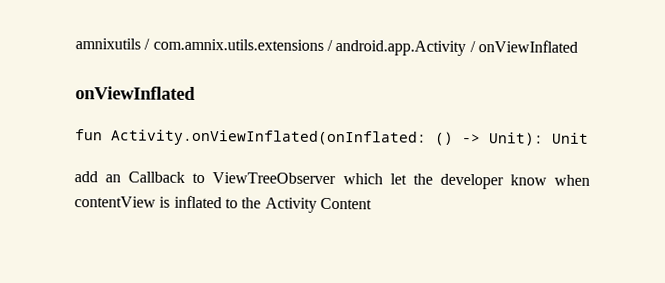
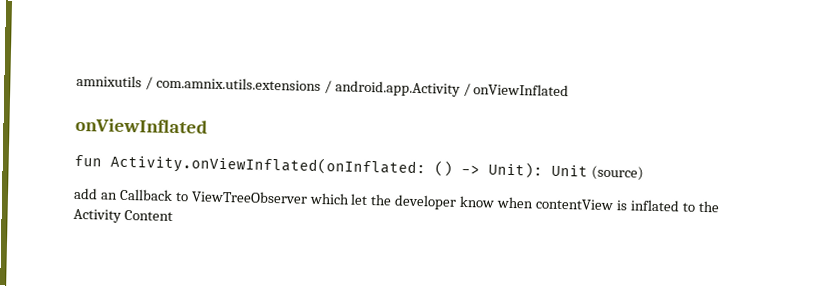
(589, 138) none -> [590,165,644,181] (source)

